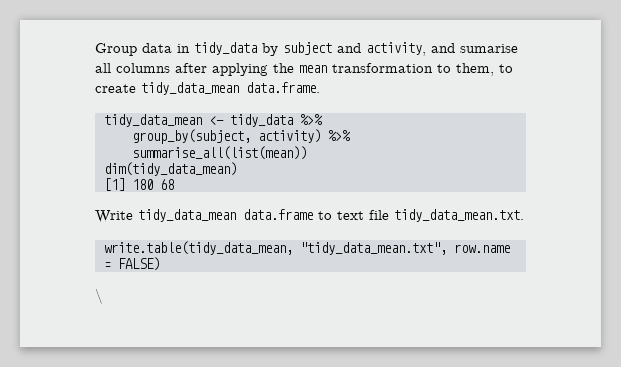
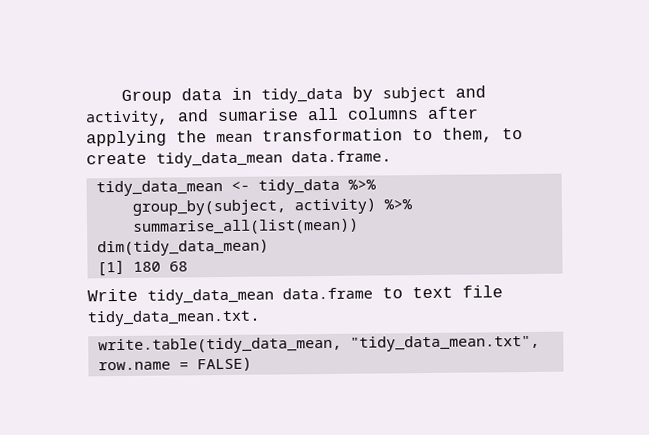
[95,288,103,304] // \ -> (252, 364) none

